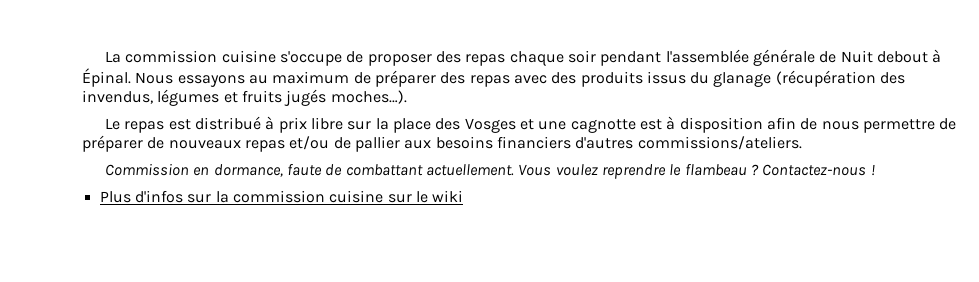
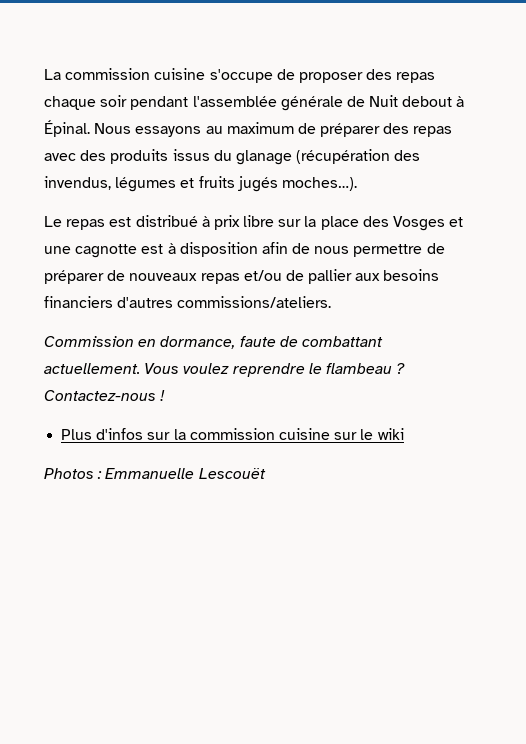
(464, 196) none -> [44,468,266,479] // Photos : Emmanuelle Lescouët

